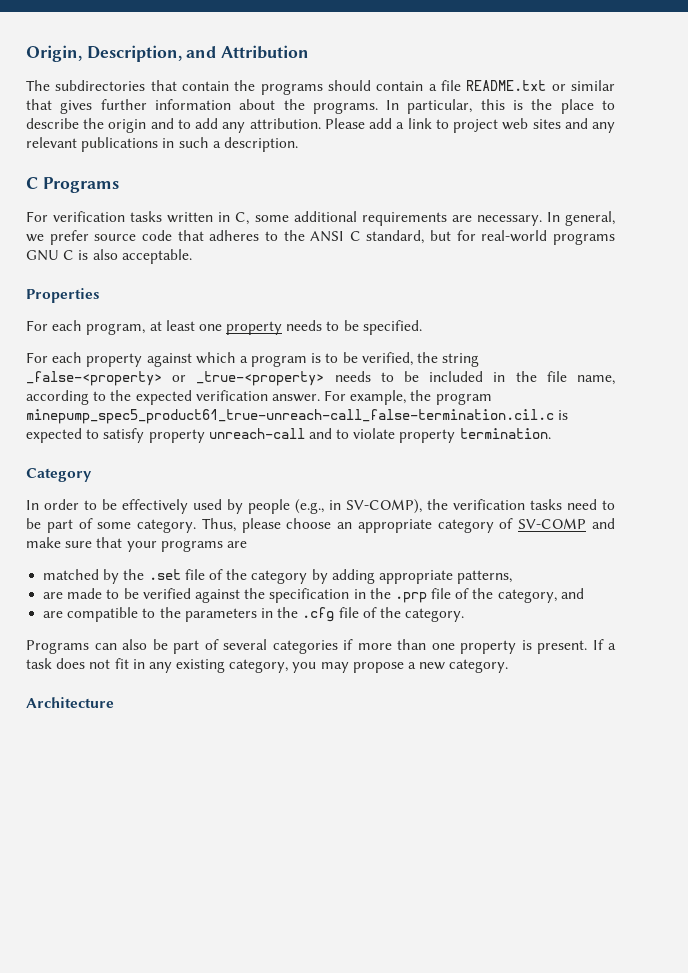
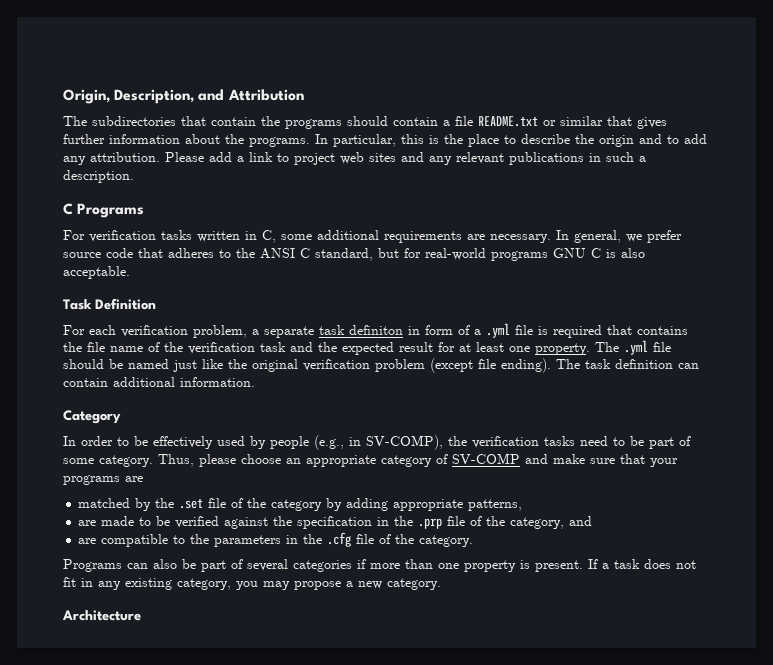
[26,288,100,303] [26,320,422,335] [26,352,480,367] [26,371,615,386] [26,390,492,405] [26,409,569,424] [26,428,551,443] Properties // For each program, at least one property needs to be specified. // For each property against which a program is to be verified, the string _false-<property> or _true-<property> needs to be included in the file name, according to the expected verification answer. For example, the program minepump_spec5_product61_true-unreach-call_false-termination.cil.c is expected to satisfy property unreach-call and to violate property termination. -> [63,298,156,310] [63,323,688,338] [63,340,671,355] [63,358,699,373] [63,377,255,387] Task Definition // For each verification problem, a separate task definiton in form of a .yml file is required that contains the file name of the verification task and the expected result for at least one property. The .yml file should be named just like the original verification problem (except file ending). The task definition can contain additional information.

